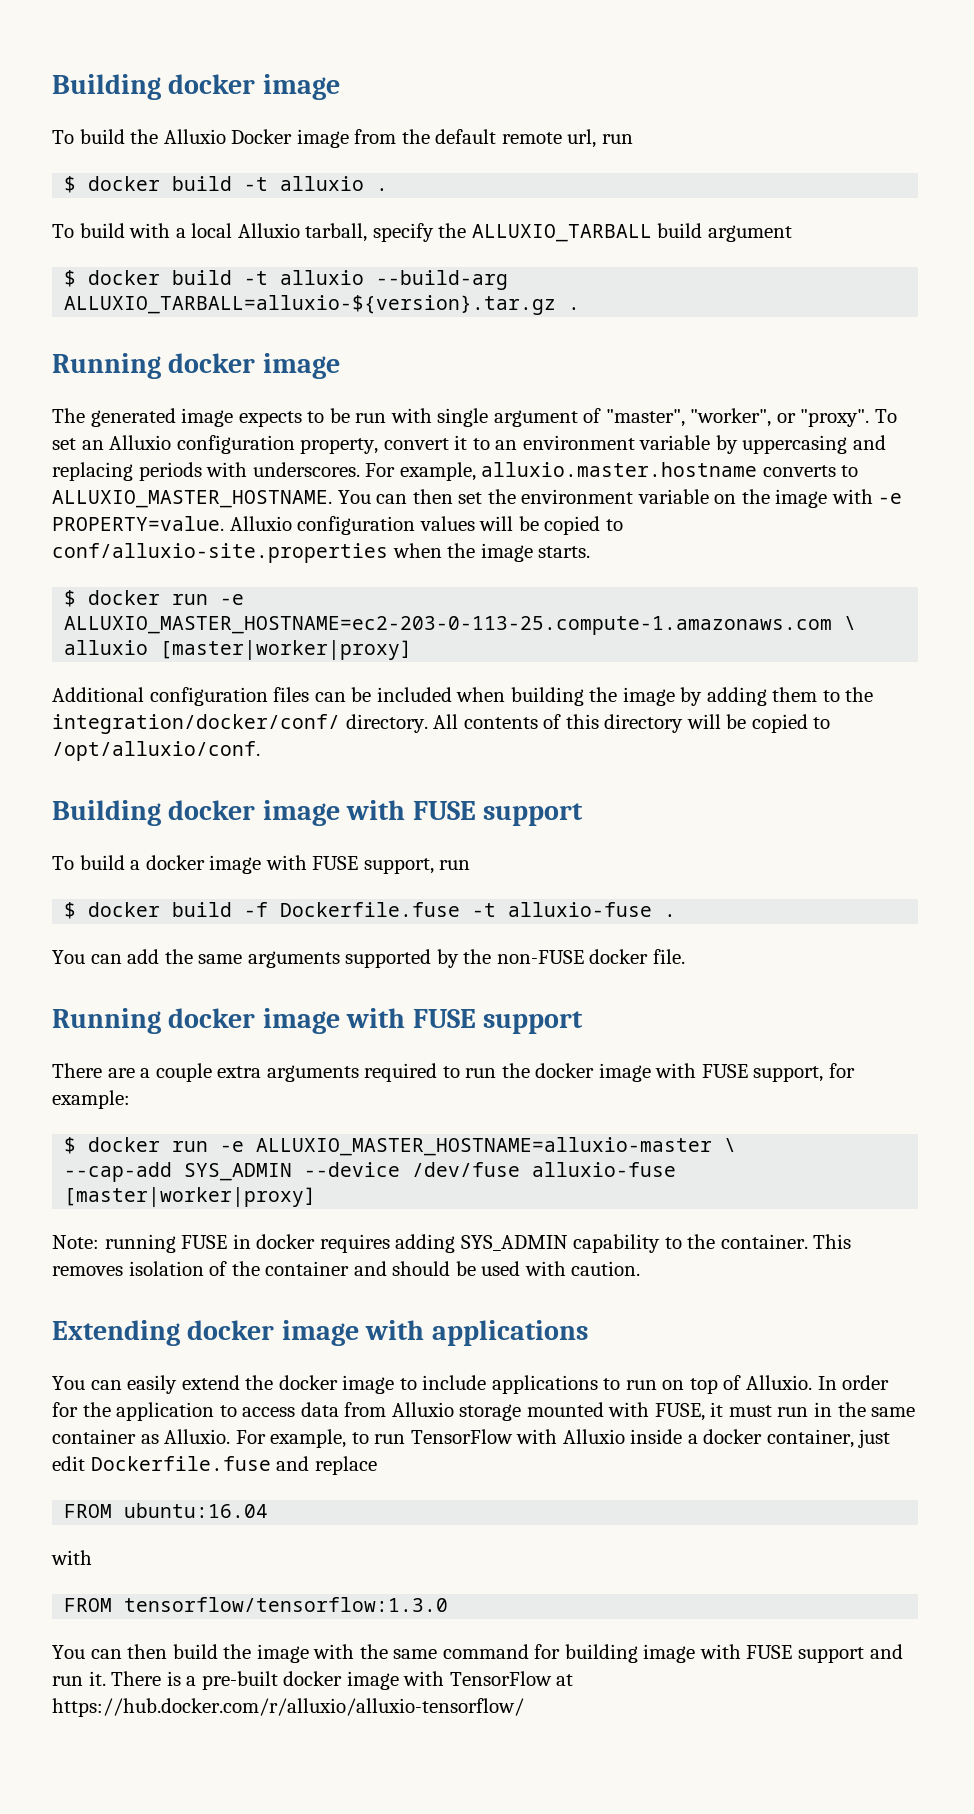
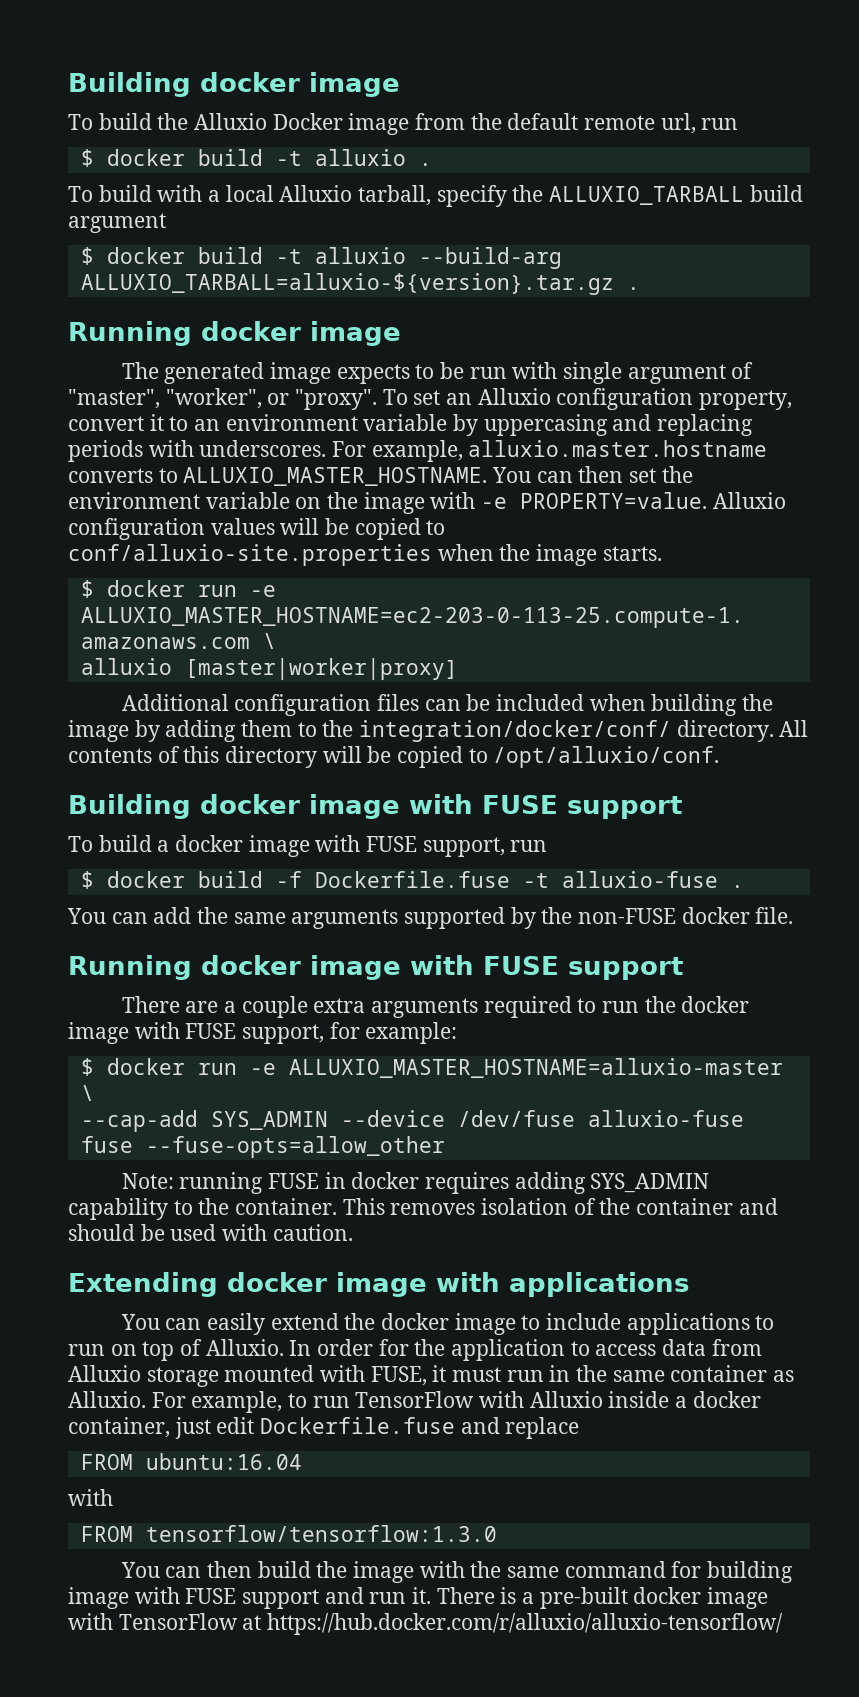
[64,1187,317,1207] [master|worker|proxy] -> [80,1136,445,1158] fuse --fuse-opts=allow_other

